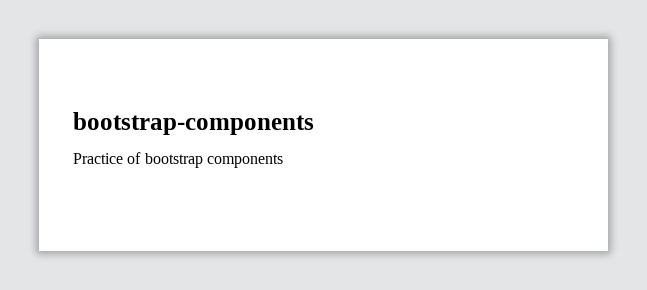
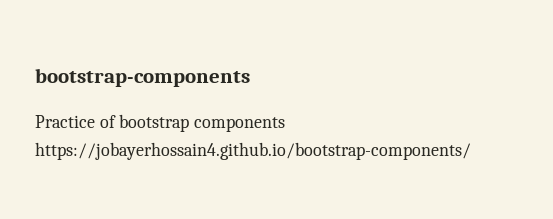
(283, 161) none -> [35,142,471,160] https://jobayerhossain4.github.io/bootstrap-components/

